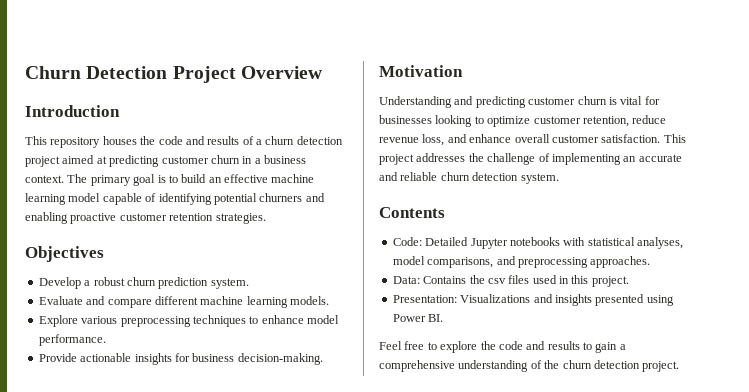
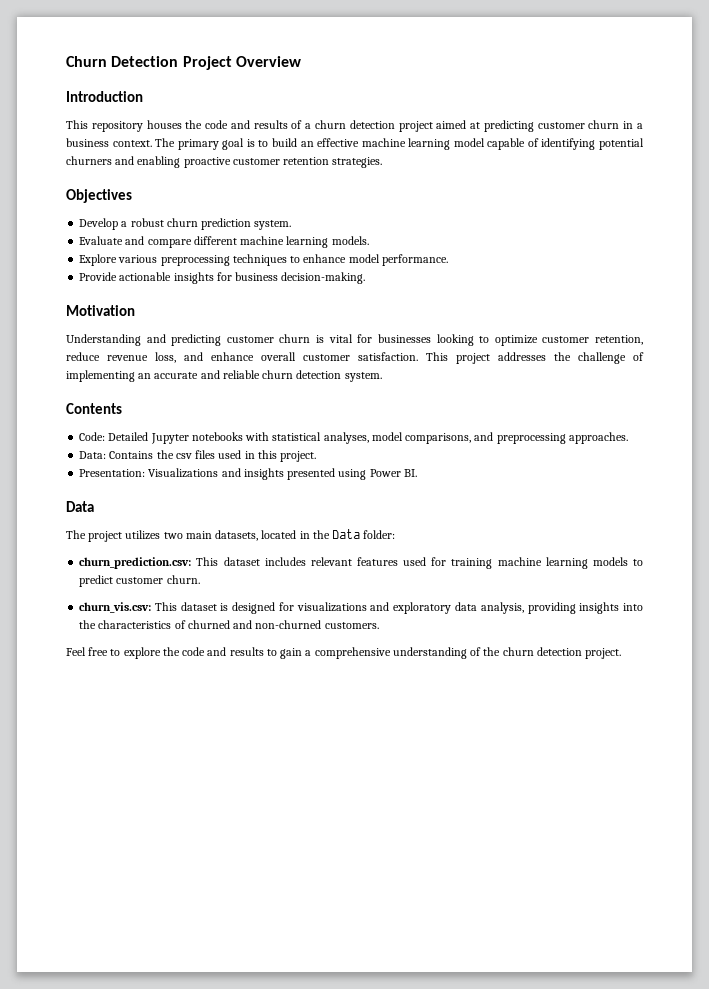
(444, 318) none -> [66,501,94,512] [66,529,396,542] [79,557,643,569] [79,575,200,587] [79,602,643,614] [79,620,379,629] // Data // The project utilizes two main datasets, located in the Data folder: // churn_prediction.csv: This dataset includes relevant features used for training machine learning models to predict customer churn. // churn_vis.csv: This dataset is designed for visualizations and exploratory data analysis, providing insights into the characteristics of churned and non-churned customers.

